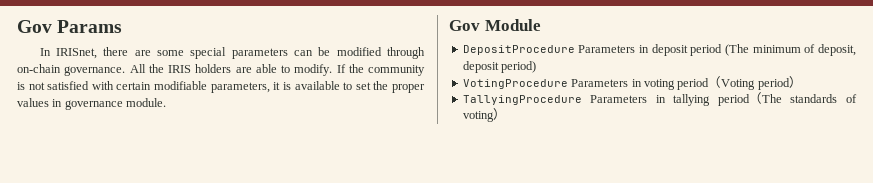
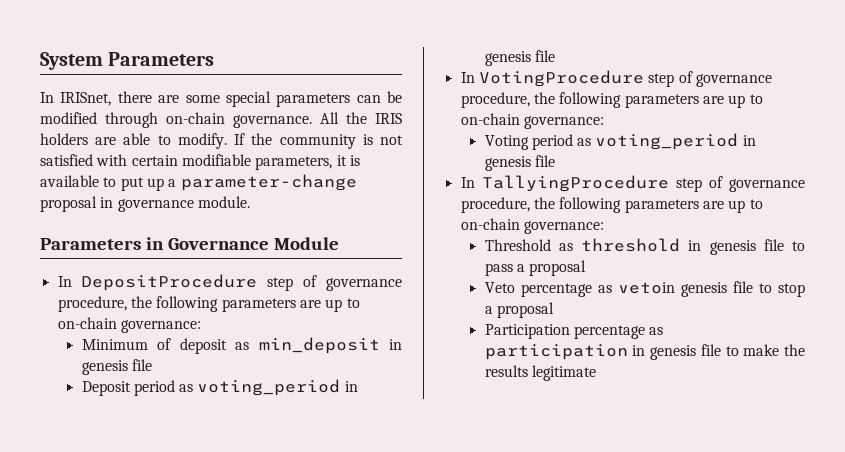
[17,20,123,33] Gov Params -> [40,52,215,70] System Parameters
[355,81,426,93] [17,98,167,110] [449,19,541,31] [462,44,856,56] [462,61,537,73] [462,76,802,90] [462,92,857,106] [462,108,506,122] set the proper values in governance module. // Gov Module // DepositProcedure Parameters in deposit period (The minimum of deposit, deposit period) // VotingProcedure Parameters in voting period（Voting period） // TallyingProcedure Parameters in tallying period（The standards of voting） -> [120,174,357,191] [40,196,250,212] [40,237,339,250] [57,274,402,291] [57,296,360,312] [57,317,201,333] [81,337,402,354] [81,359,152,375] [81,379,358,396] [484,50,555,66] [460,70,772,87] [460,92,763,108] [460,113,604,129] [484,133,756,150] [484,155,555,171] [460,175,805,192] [460,197,763,213] [460,218,604,234] [484,238,805,255] [484,260,587,276] [484,281,805,297] [484,302,554,318] [484,324,664,339] [484,344,805,360] [484,365,596,381] put up a parameter-change proposal in governance module. // Parameters in Governance Module // In DepositProcedure step of governance procedure, the following parameters are up to on-chain governance: // Minimum of deposit as min_deposit in genesis file // Deposit period as voting_period in genesis file // In VotingProcedure step of governance procedure, the following parameters are up to on-chain governance: // Voting period as voting_period in genesis file // In TallyingProcedure step of governance procedure, the following parameters are up to on-chain governance: // Threshold as threshold in genesis file to pass a proposal // Veto percentage as vetoin genesis file to stop a proposal // Participation percentage as participation in genesis file to make the results legitimate

